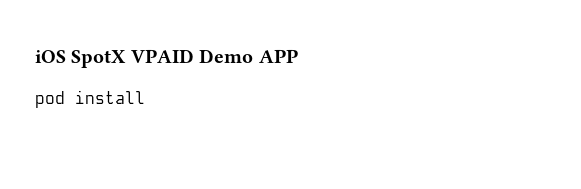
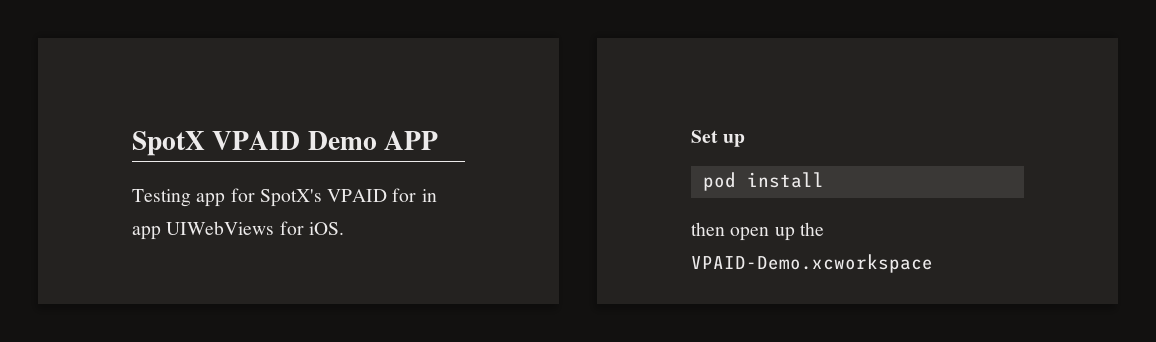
[35,50,66,63] iOS -> (132, 143) none
[35,90,145,108] pod install -> [132,188,437,207] [132,221,344,240] [691,130,746,147] [702,172,824,191] [691,222,824,241] [691,254,933,273] Testing app for SpotX's VPAID for in app UIWebViews for iOS. // Set up // pod install // then open up the VPAID-Demo.xcworkspace

